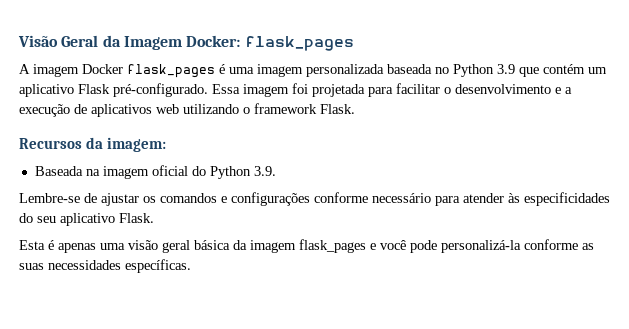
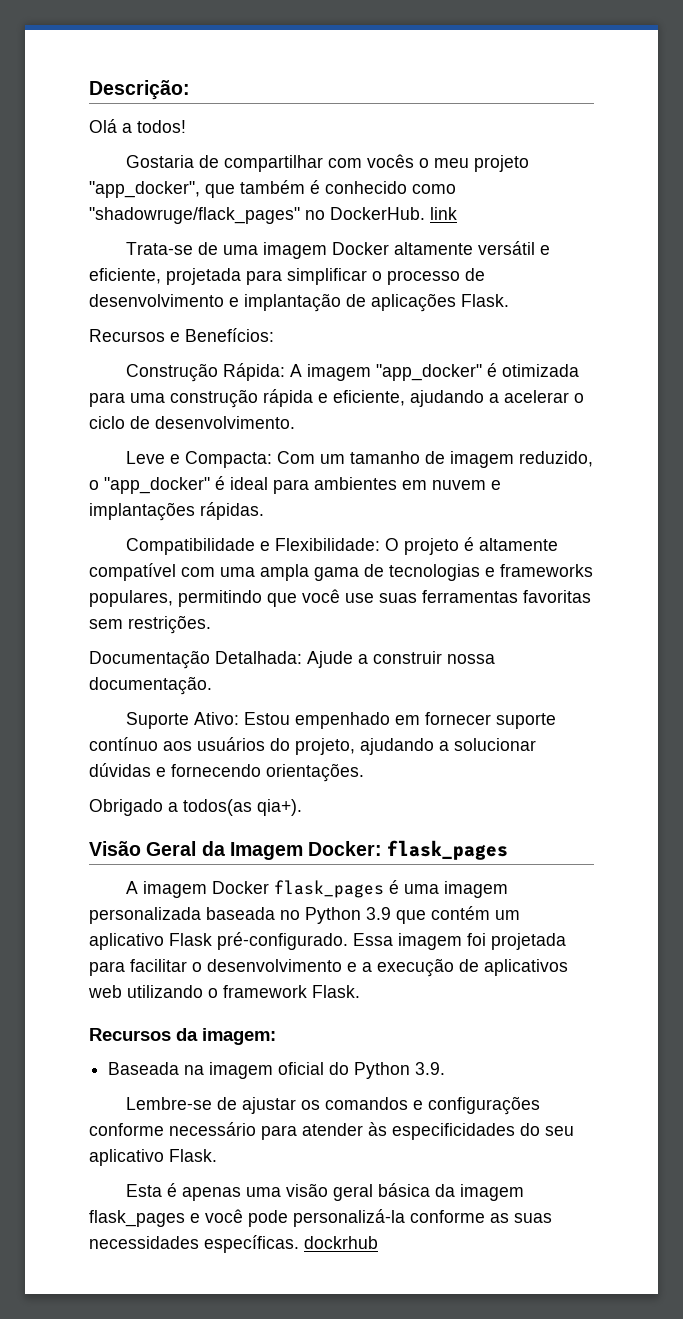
(18, 41) none -> [89,80,190,100] [89,119,186,133] [125,154,529,172] [89,180,456,198] [89,207,457,224] [125,241,550,259] [89,268,485,285] [89,293,509,312] [89,328,274,342] [125,363,579,382] [89,389,584,408] [89,416,295,429] [125,451,593,468] [89,476,501,494] [89,502,264,521] [125,537,558,555] [89,563,593,581] [89,589,591,607] [89,615,211,634] [89,650,495,669] [89,676,212,695] [125,712,556,729] [89,737,536,755] [89,763,364,782] [89,799,302,816] Descrição: // Olá a todos! // Gostaria de compartilhar com vocês o meu projeto "app_docker", que também é conhecido como "shadowruge/flack_pages" no DockerHub. link // Trata-se de uma imagem Docker altamente versátil e eficiente, projetada para simplificar o processo de desenvolvimento e implantação de aplicações Flask. // Recursos e Benefícios: // Construção Rápida: A imagem "app_docker" é otimizada para uma construção rápida e eficiente, ajudando a acelerar o ciclo de desenvolvimento. // Leve e Compacta: Com um tamanho de imagem reduzido, o "app_docker" é ideal para ambientes em nuvem e implantações rápidas. // Compatibilidade e Flexibilidade: O projeto é altamente compatível com uma ampla gama de tecnologias e frameworks populares, permitindo que você use suas ferramentas favoritas sem restrições. // Documentação Detalhada: Ajude a construir nossa documentação. // Suporte Ativo: Estou empenhado em fornecer suporte contínuo aos usuários do projeto, ajudando a solucionar dúvidas e fornecendo orientações. // Obrigado a todos(as qia+). //
(191, 266) none -> [304,1236,378,1249] dockrhub

